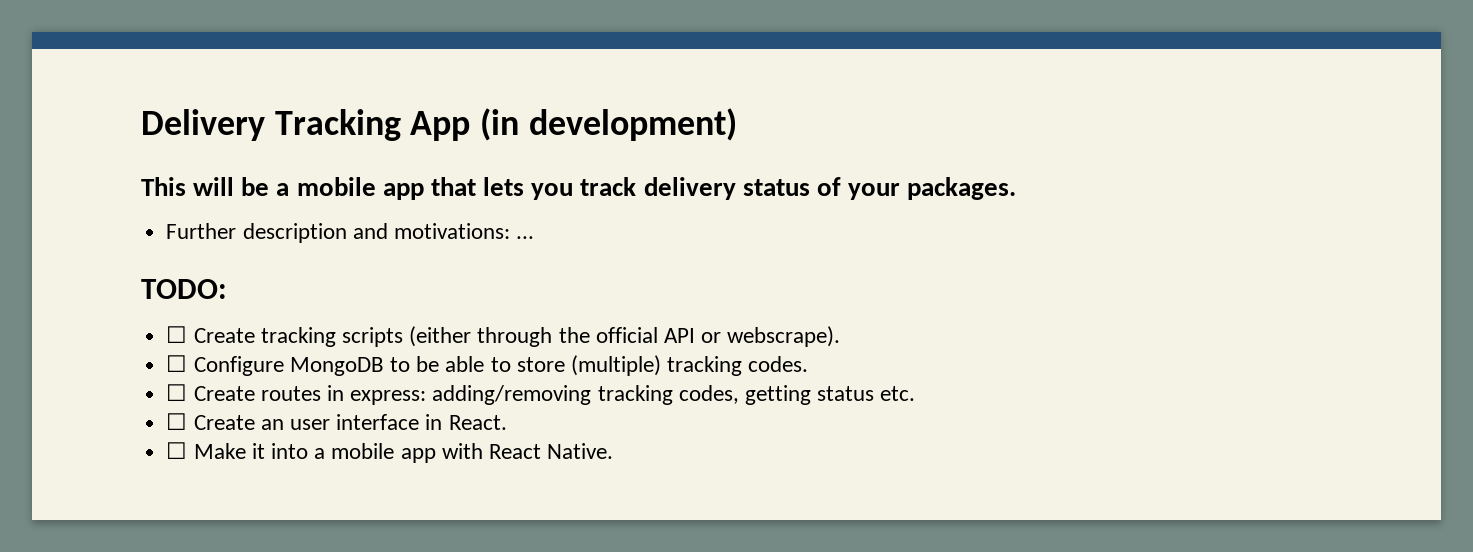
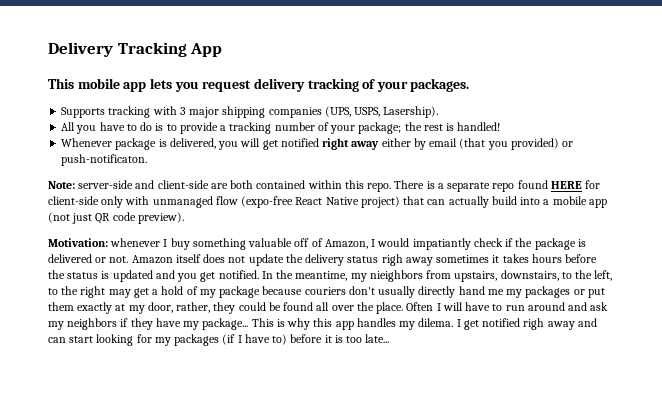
[480,108,737,141] [141,177,476,200] (in development) // This will be a mobile app that -> [48,78,147,92] // This mobile app
[580,177,810,200] track delivery status -> [202,78,359,92] request delivery tracking
[166,223,535,243] [141,279,227,299] [166,326,841,347] [166,355,809,376] [166,384,916,405] [166,413,507,430] [166,442,614,463] Further description and motivations: ... // TODO: // ☐ Create tracking scripts (either through the official API or webscrape). // ☐ Configure MongoDB to be able to store (multiple) tracking codes. // ☐ Create routes in express: adding/removing tracking codes, getting status etc. // ☐ Create an user interface in React. // ☐ Make it into a mobile app with React Native. -> [61,106,439,118] [61,122,501,134] [61,138,574,150] [61,154,148,166] [48,180,601,192] [48,196,607,208] [48,212,184,224] [48,238,586,250] [48,254,598,266] [48,270,613,282] [48,286,605,298] [48,302,609,314] [48,318,597,330] [48,334,390,346] Supports tracking with 3 major shipping companies (UPS, USPS, Lasership). // All you have to do is to provide a tracking number of your package; the rest is handled! // Whenever package is delivered, you will get notified right away either by email (that you provided) or push-notificaton. // Note: server-side and client-side are both contained within this repo. There is a separate repo found HERE for client-side only with unmanaged flow (expo-free React Native project) that can actually build into a mobile app (not just QR code preview). // Motivation: whenever I buy something valuable off of Amazon, I would impatiantly check if the package is delivered or not. Amazon itself does not update the delivery status righ away sometimes it takes hours before the status is updated and you get notified. In the meantime, my nieighbors from upstairs, downstairs, to the left, to the right may get a hold of my package because couriers don't usually directly hand me my packages or put them exactly at my door, rather, they could be found all over the place. Often I will have to run around and ask my neighbors if they have my package... This is why this app handles my dilema. I get notified righ away and can start looking for my packages (if I have to) before it is too late...

